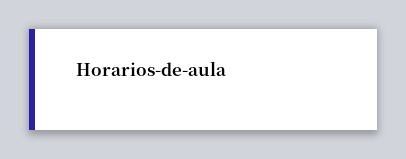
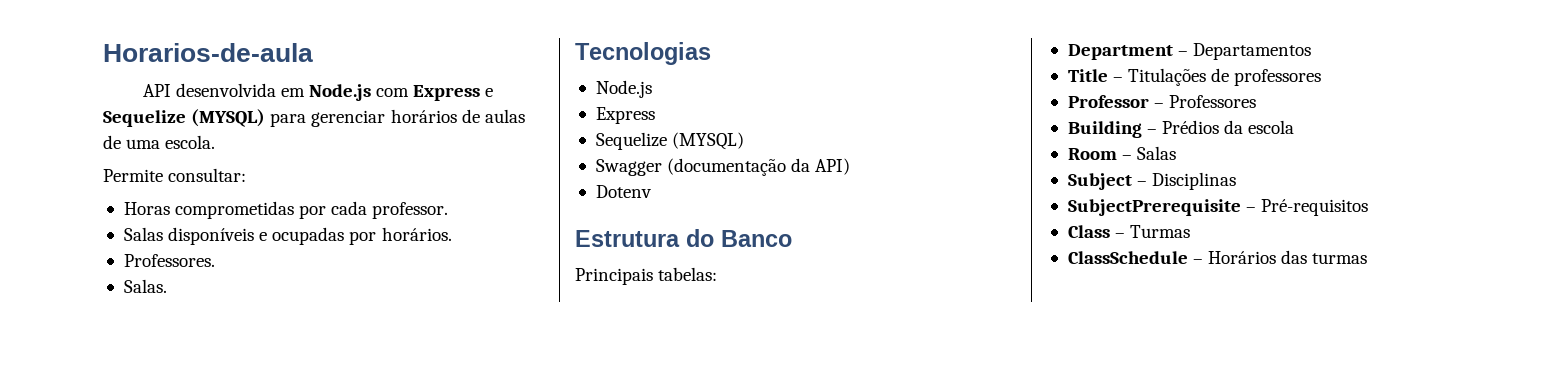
(226, 68) none -> [142,83,494,101] [103,109,525,127] [103,135,216,149] [103,168,247,182] [123,201,449,219] [123,227,452,245] [123,254,215,267] [123,279,167,293] [575,42,711,65] [595,80,652,98] [595,107,655,124] [595,132,745,150] [595,158,851,176] [595,185,652,198] [575,229,792,247] [575,267,718,285] [1067,43,1312,60] [1067,68,1322,86] [1067,95,1257,108] [1067,120,1295,138] [1067,146,1177,160] [1067,172,1237,190] [1067,199,1369,216] [1067,225,1191,238] [1067,250,1368,264] // API desenvolvida em Node.js com Express e Sequelize (MYSQL) para gerenciar horários de aulas de uma escola. // Permite consultar: // Horas comprometidas por cada professor. // Salas disponíveis e ocupadas por horários. // Professores. // Salas. // Tecnologias // Node.js // Express // Sequelize (MYSQL) // Swagger (documentação da API) // Dotenv // Estrutura do Banco // Principais tabelas: // Department – Departamentos // Title – Titulações de professores // Professor – Professores // Building – Prédios da escola // Room – Salas // Subject – Disciplinas // SubjectPrerequisite – Pré-requisitos // Class – Turmas // ClassSchedule – Horários das turmas

